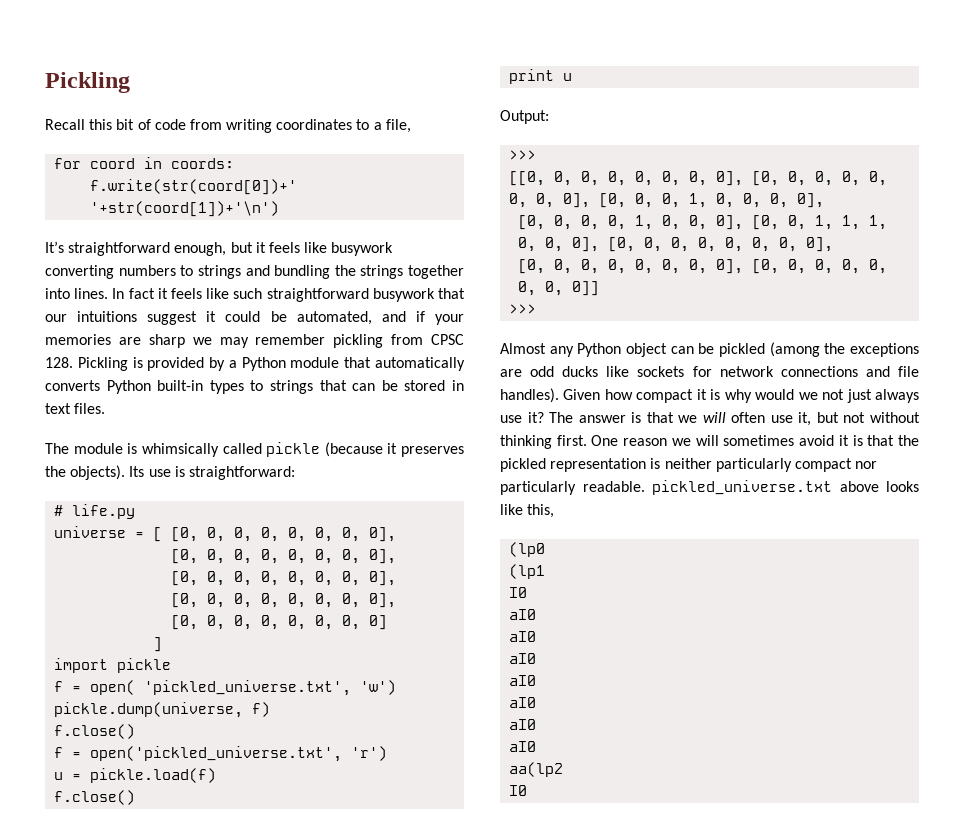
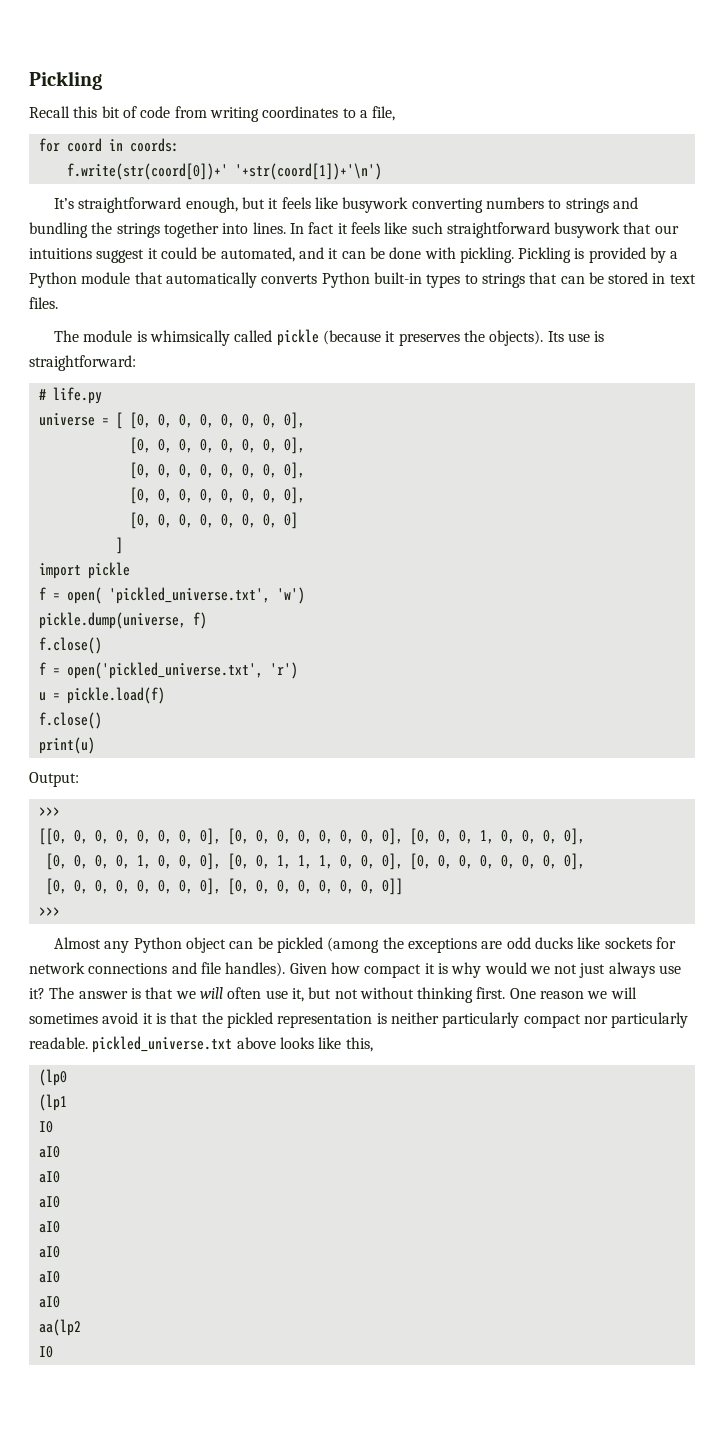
[415,311,464,325] [45,334,464,348] [45,357,73,368] if your memories are sharp we may remember pickling from CPSC 128. -> [328,247,514,263] it can be done with pickling.
[509,69,573,84] print u -> [38,737,95,754] print(u)

